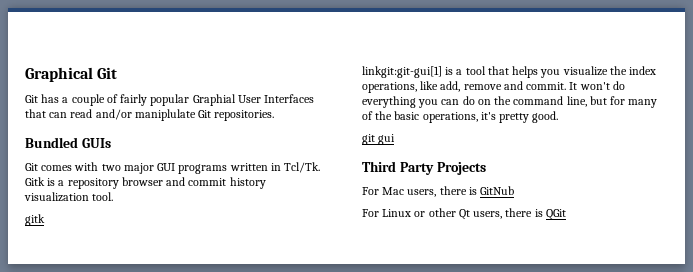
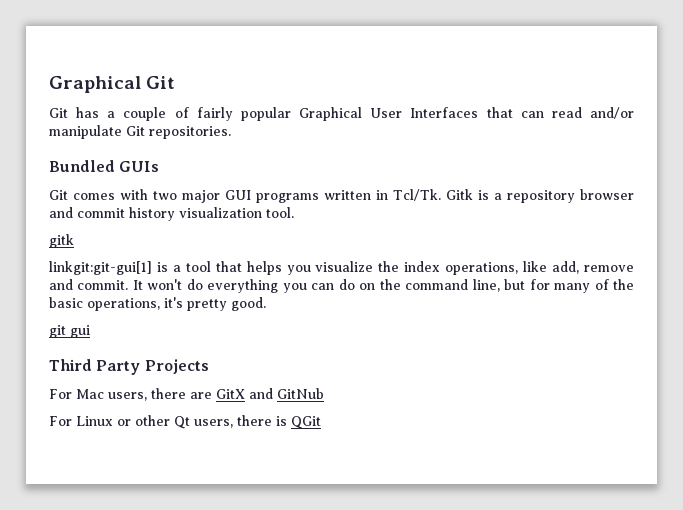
[192,94,236,106] Graphial -> [299,107,363,121] Graphical
[134,109,196,121] maniplulate -> [49,125,122,139] manipulate
[468,187,477,195] is -> [190,388,273,399] are GitX and

